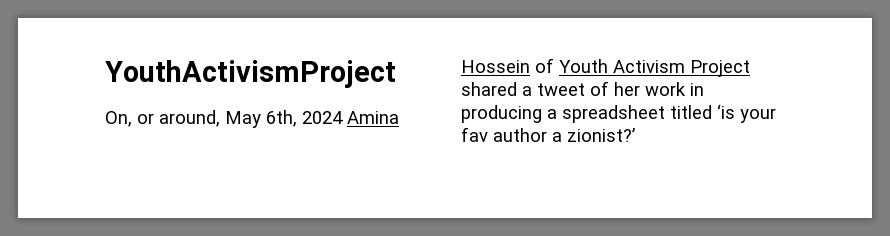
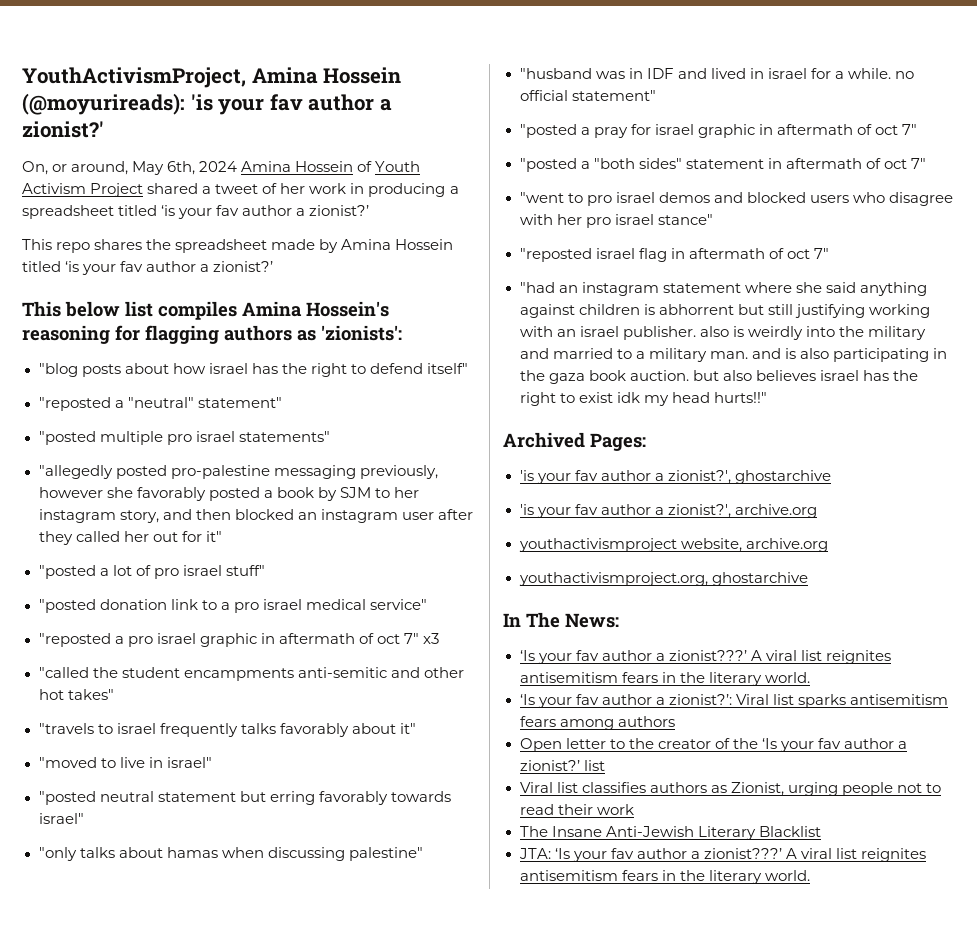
[105,60,396,88] YouthActivismProject -> [22,67,402,88] [22,93,392,115] [22,121,104,138] YouthActivismProject, Amina Hossein (@moyurireads): 'is your fav author a zionist?'
(635, 135) none -> [22,239,454,253] [22,261,274,275] [22,301,389,320] [22,325,402,344] [38,363,469,377] [38,397,282,411] [38,431,330,445] [38,465,438,479] [38,487,419,501] [38,509,473,523] [38,531,222,545] [38,565,265,579] [38,599,427,613] [38,633,440,647] [38,667,464,681] [38,689,114,700] [38,723,416,737] [38,757,212,768] [38,791,451,805] [38,813,84,824] [38,847,423,861] [519,68,915,79] [519,90,656,101] [519,124,917,138] [519,158,926,172] [519,192,953,206] [519,214,713,228] [519,248,829,262] [519,282,927,296] [519,304,930,318] [519,326,926,340] [519,348,948,362] [519,370,918,384] [519,392,767,406] [503,432,646,451] [519,470,831,484] [519,504,817,518] [518,538,828,552] [518,572,808,586] [503,612,619,628] [519,650,891,664] [519,672,810,686] [519,694,948,708] [519,716,675,730] [519,738,908,752] [519,760,605,771] [519,782,941,796] [519,804,634,815] [519,826,821,840] [518,848,926,862] [519,870,810,884] // This repo shares the spreadsheet made by Amina Hossein titled ‘is your fav author a zionist?’ // This below list compiles Amina Hossein's reasoning for flagging authors as 'zionists': // "blog posts about how israel has the right to defend itself" // "reposted a "neutral" statement" // "posted multiple pro israel statements" // "allegedly posted pro-palestine messaging previously, however she favorably posted a book by SJM to her instagram story, and then blocked an instagram user after they called her out for it" // "posted a lot of pro israel stuff" // "posted donation link to a pro israel medical service" // "reposted a pro israel graphic in aftermath of oct 7" x3 // "called the student encampments anti-semitic and other hot takes" // "travels to israel frequently talks favorably about it" // "moved to live in israel" // "posted neutral statement but erring favorably towards israel" // "only talks about hamas when discussing palestine" // "husband was in IDF and lived in israel for a while. no official statement" // "posted a pray for israel graphic in aftermath of oct 7" // "posted a "both sides" statement in aftermath of oct 7" // "went to pro israel demos and blocked users who disagree with her pro israel stance" // "reposted israel flag in aftermath of oct 7" // "had an instagram statement where she said anything against children is abhorrent but still justifying working with an israel publisher. also is weirdly into the military and married to a military man. and is also participating in the gaza book auction. but also believes israel has the right to exist idk my head hurts!!" // Archived Pages: // 'is your fav author a zionist?', ghostarchive // 'is your fav author a zionist?', archive.org // youthactivismproject website, archive.org // youthactivismproject.org, ghostarchive // In The News: // ‘Is your fav author a zionist???’ A viral list reignites antisemitism fears in the literary world. // ‘Is your fav author a zionist?’: Viral list sparks antisemitism fears among authors // Open letter to the creator of the ‘Is your fav author a zionist?’ list // Viral list classifies authors as Zionist, urging people not to read their work // The Insane Anti-Jewish Literary Blacklist // JTA: ‘Is your fav author a zionist???’ A viral list reignites antisemitism fears in the literary world.

